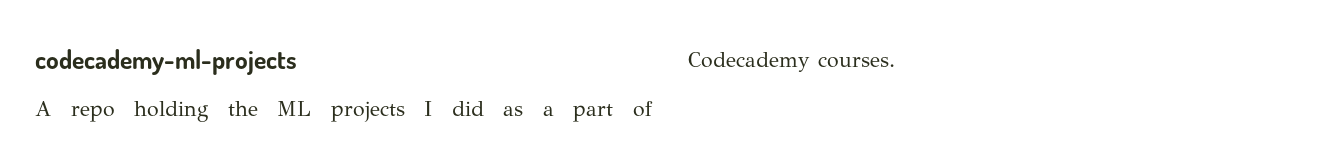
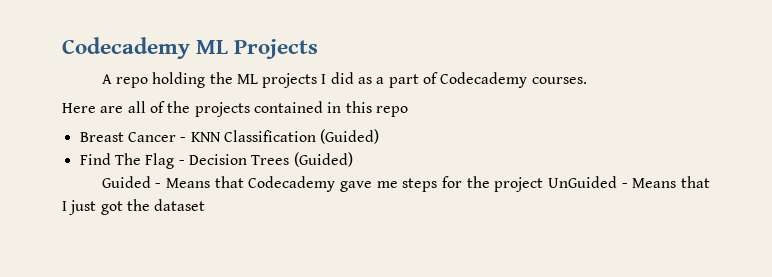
[35,49,297,75] codecademy-ml-projects -> [62,37,319,59] Codecademy ML Projects
(895, 62) none -> [62,101,408,117] [79,129,380,144] [79,152,353,169] [101,176,711,192] [62,199,206,215] // Here are all of the projects contained in this repo // Breast Cancer - KNN Classification (Guided) // Find The Flag - Decision Trees (Guided) // Guided - Means that Codecademy gave me steps for the project UnGuided - Means that I just got the dataset

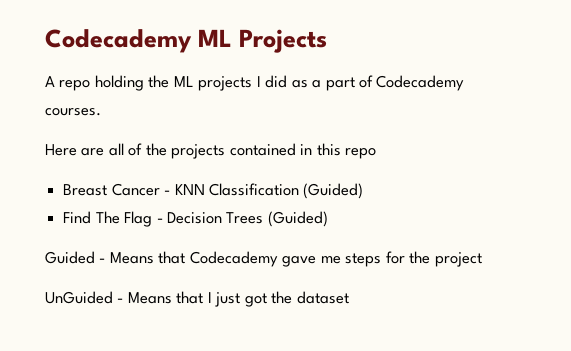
(544, 184) none -> (482, 259) //

